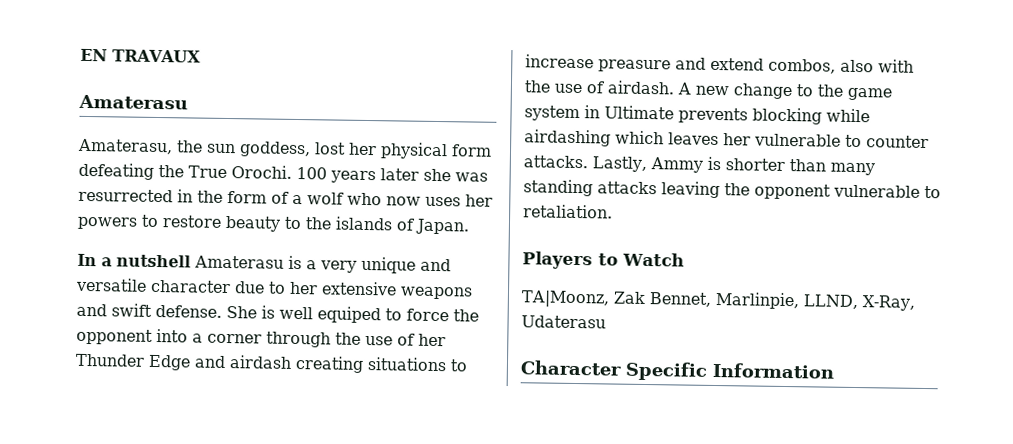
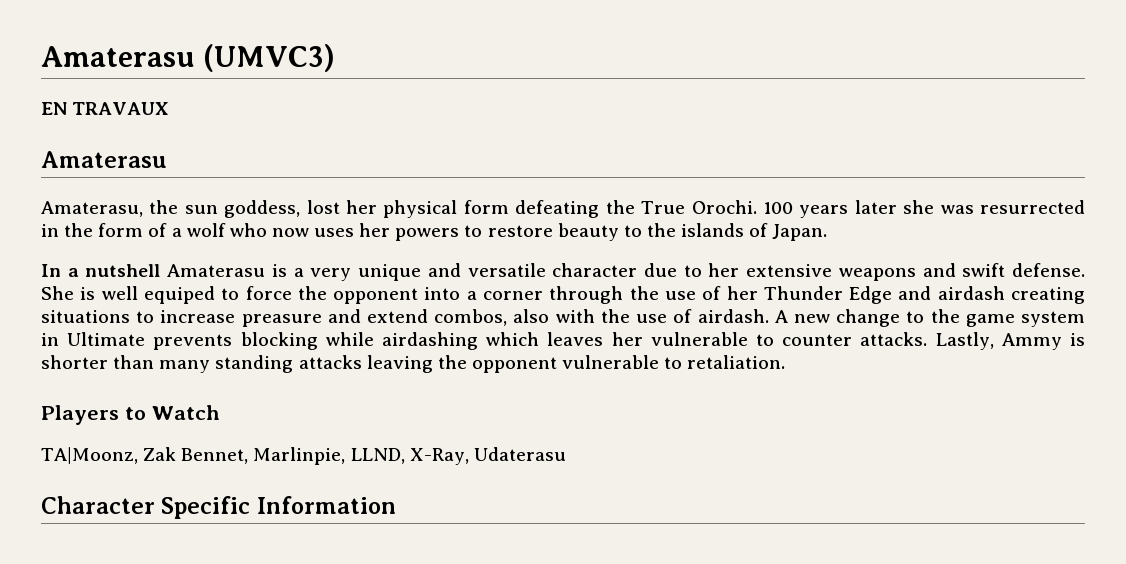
(80, 55) none -> [41,44,336,72] Amaterasu (UMVC3) //

